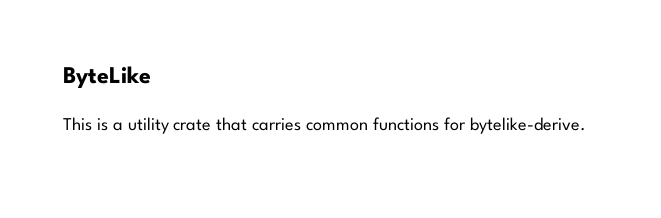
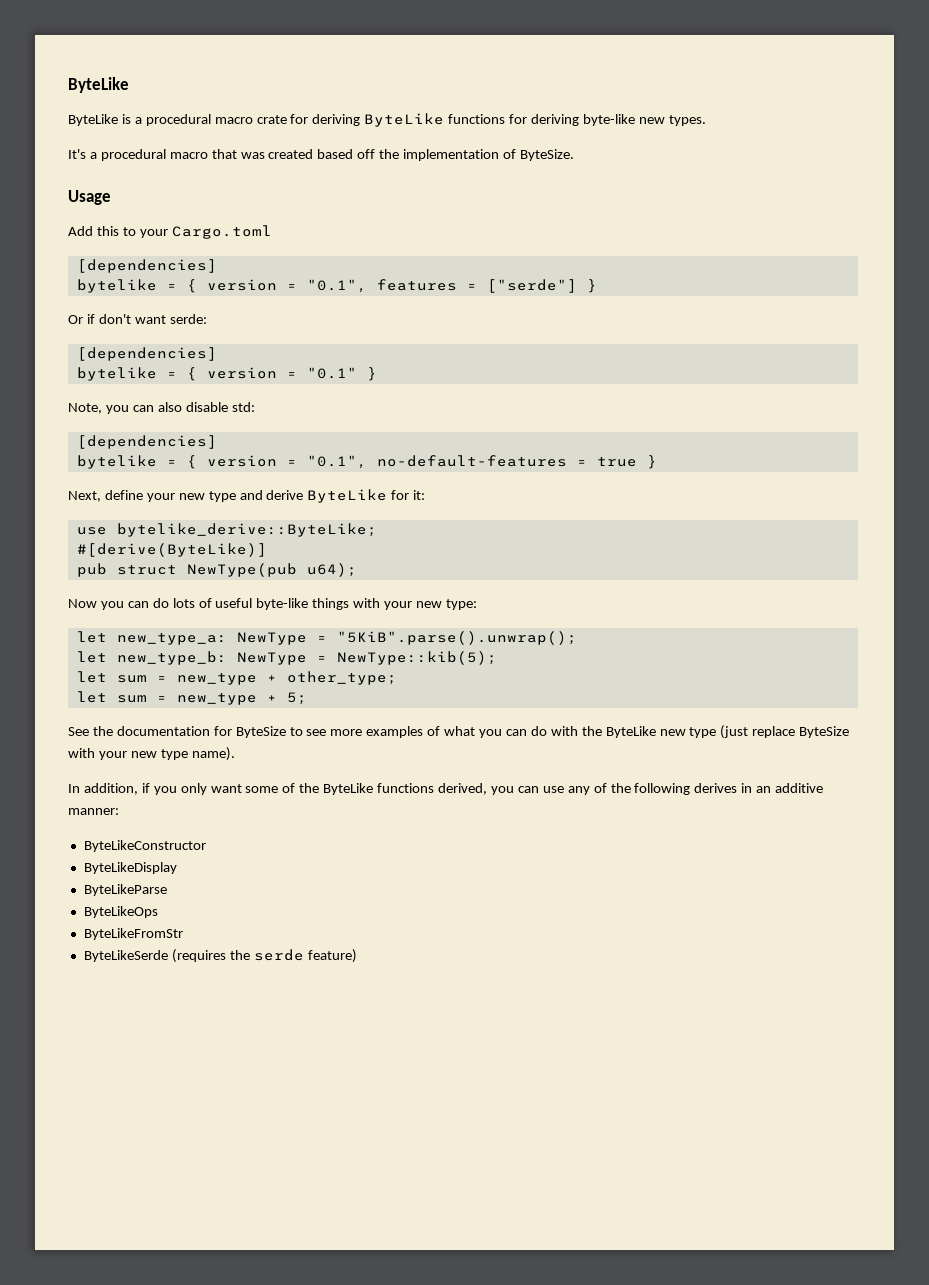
[63,117,92,131] This -> [68,114,118,126] ByteLike
[127,117,586,134] utility crate that carries common functions for bytelike-derive. -> [145,113,706,127] [68,149,574,161] [68,190,111,205] [68,225,272,239] [76,259,217,273] [76,279,597,293] [68,314,207,324] [76,347,217,361] [76,367,377,381] [68,402,255,414] [76,435,217,449] [76,455,657,469] [68,489,426,503] [76,523,377,537] [76,543,267,557] [76,563,357,577] [68,598,477,610] [76,631,577,645] [76,651,497,665] [76,671,397,685] [76,691,307,705] [68,725,850,739] [68,747,235,761] [68,783,824,795] [68,808,119,815] [83,840,206,852] [83,862,177,874] [83,884,167,896] [83,906,158,918] [83,928,183,940] [83,949,357,963] procedural macro crate for deriving ByteLike functions for deriving byte-like new types. // It's a procedural macro that was created based off the implementation of ByteSize. // Usage // Add this to your Cargo.toml // [dependencies] // bytelike = { version = "0.1", features = ["serde"] } // Or if don't want serde: // [dependencies] // bytelike = { version = "0.1" } // Note, you can also disable std: // [dependencies] // bytelike = { version = "0.1", no-default-features = true } // Next, define your new type and derive ByteLike for it: // use bytelike_derive::ByteLike; // #[derive(ByteLike)] // pub struct NewType(pub u64); // Now you can do lots of useful byte-like things with your new type: // let new_type_a: NewType = "5KiB".parse().unwrap(); // let new_type_b: NewType = NewType::kib(5); // let sum = new_type + other_type; // let sum = new_type + 5; // See the documentation for ByteSize to see more examples of what you can do with the ByteLike new type (just replace ByteSize with your new type name). // In addition, if you only want some of the ByteLike functions derived, you can use any of the following derives in an additive manner: // ByteLikeConstructor // ByteLikeDisplay // ByteLikeParse // ByteLikeOps // ByteLikeFromStr // ByteLikeSerde (requires the serde feature)

